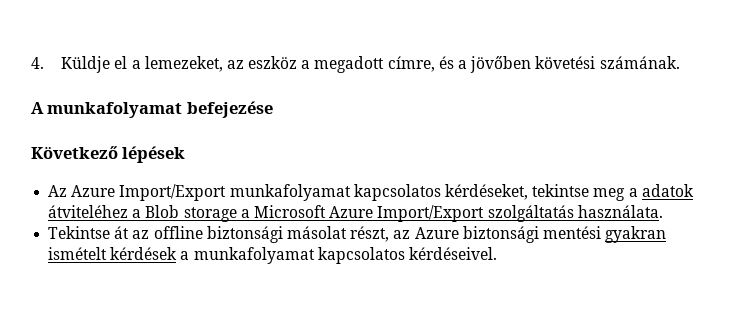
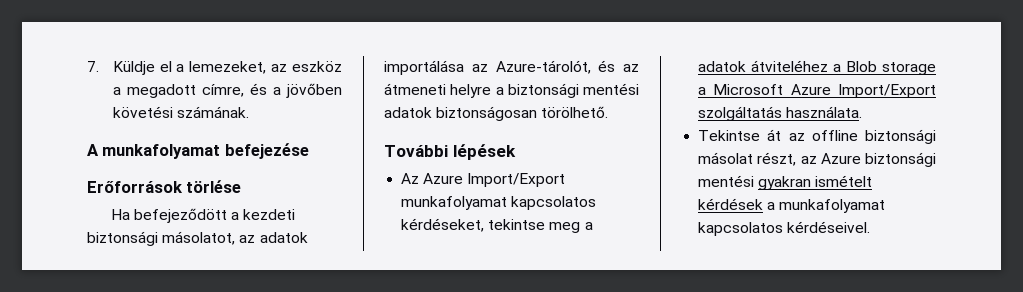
[31,57,44,69] 4. -> [87,61,99,72] 7.
[31,146,118,159] Következő -> [87,180,242,193] [110,208,296,223] [87,231,308,246] [384,60,639,75] [384,83,639,98] [384,106,609,121] [384,145,448,157] Erőforrások törlése // Ha befejeződött a kezdeti biztonsági másolatot, az adatok importálása az Azure-tárolót, és az átmeneti helyre a biztonsági mentési adatok biztonságosan törölhető. // További

